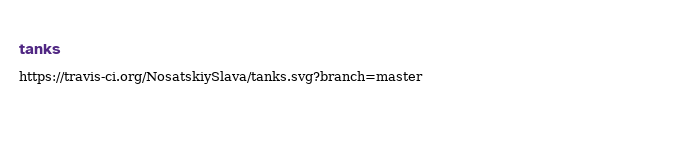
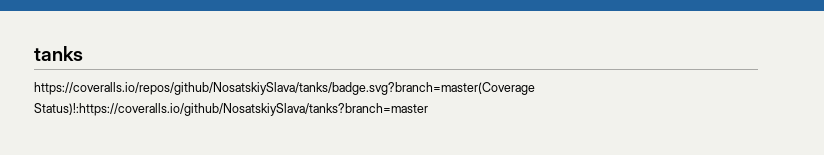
[19,71,423,84] https://travis-ci.org/NosatskiySlava/tanks.svg?branch=master -> [34,82,535,95] [34,103,428,116] https://coveralls.io/repos/github/NosatskiySlava/tanks/badge.svg?branch=master(Coverage Status)!:https://coveralls.io/github/NosatskiySlava/tanks?branch=master

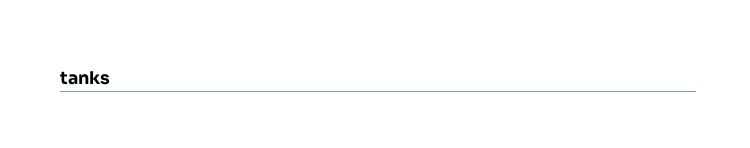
[34,82,535,95] [34,103,428,116] // https://coveralls.io/repos/github/NosatskiySlava/tanks/badge.svg?branch=master(Coverage Status)!:https://coveralls.io/github/NosatskiySlava/tanks?branch=master -> (110, 78) none

